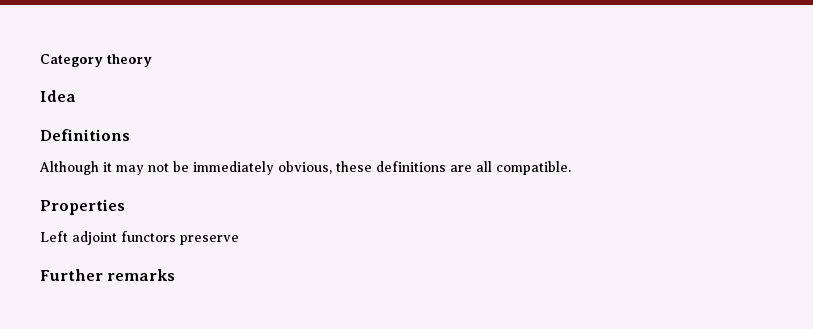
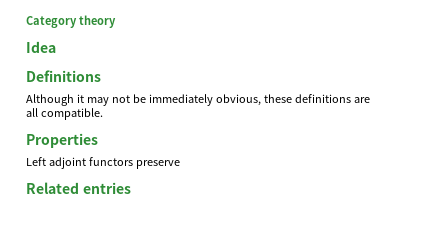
[40,269,176,281] Further remarks -> [26,182,131,194] Related entries

